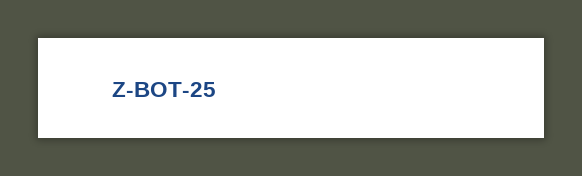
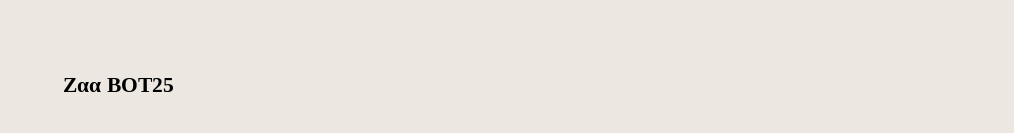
[112,82,216,97] Z-BOT-25 -> [63,78,174,92] Zαα BOT25

